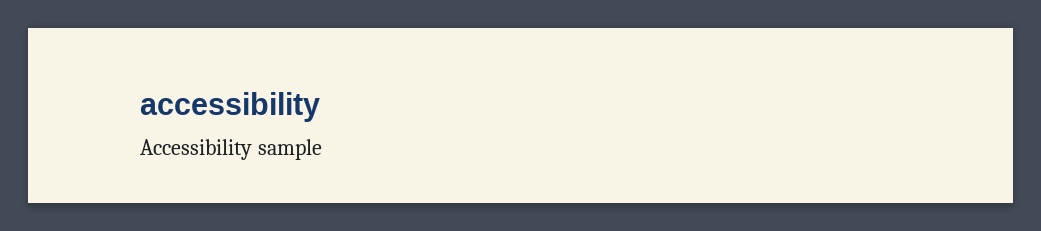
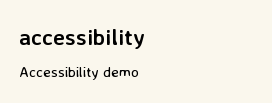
[257,139,322,160] sample -> [103,67,139,77] demo

